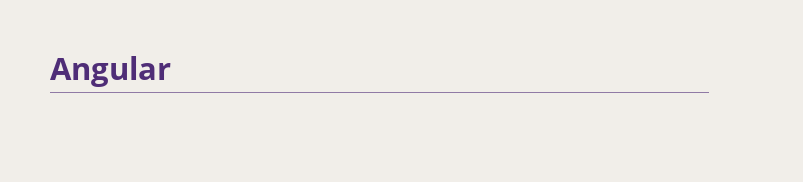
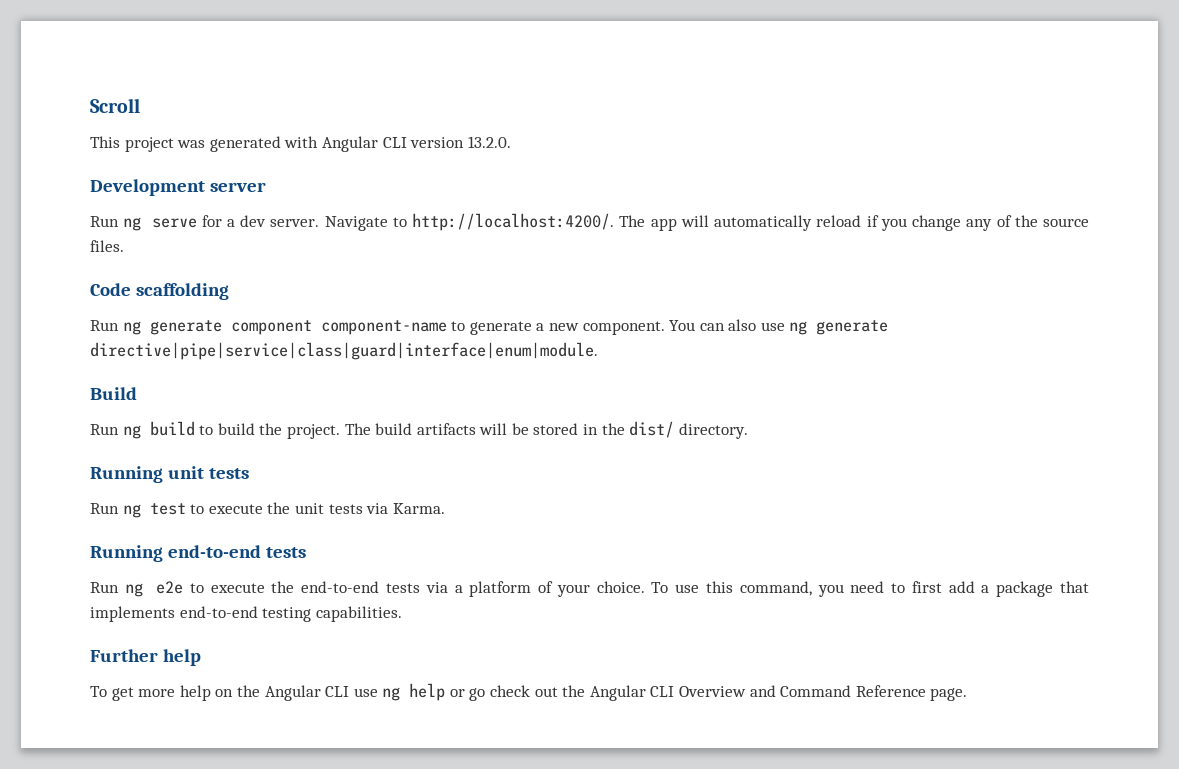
[50,56,171,87] Angular -> [90,98,140,113] [90,136,511,152] [90,179,266,196] [90,213,1089,231] [90,240,124,252] [90,283,229,300] [90,319,889,335] [90,342,598,360] [90,387,137,400] [90,421,748,439] [90,466,249,483] [90,502,445,518] [90,545,306,562] [90,581,1089,597] [90,606,402,622] [90,649,201,666] [90,683,968,701] Scroll // This project was generated with Angular CLI version 13.2.0. // Development server // Run ng serve for a dev server. Navigate to http://localhost:4200/. The app will automatically reload if you change any of the source files. // Code scaffolding // Run ng generate component component-name to generate a new component. You can also use ng generate directive|pipe|service|class|guard|interface|enum|module. // Build // Run ng build to build the project. The build artifacts will be stored in the dist/ directory. // Running unit tests // Run ng test to execute the unit tests via Karma. // Running end-to-end tests // Run ng e2e to execute the end-to-end tests via a platform of your choice. To use this command, you need to first add a package that implements end-to-end testing capabilities. // Further help // To get more help on the Angular CLI use ng help or go check out the Angular CLI Overview and Command Reference page.

